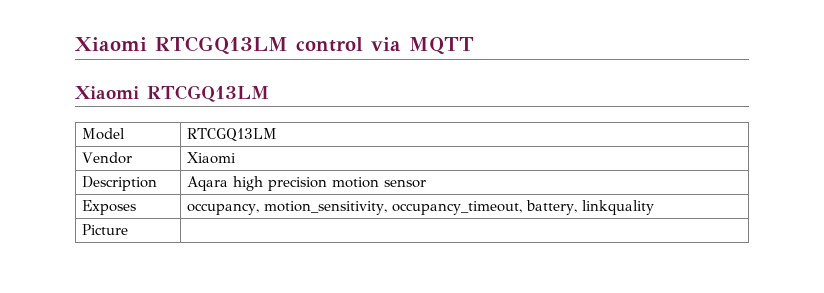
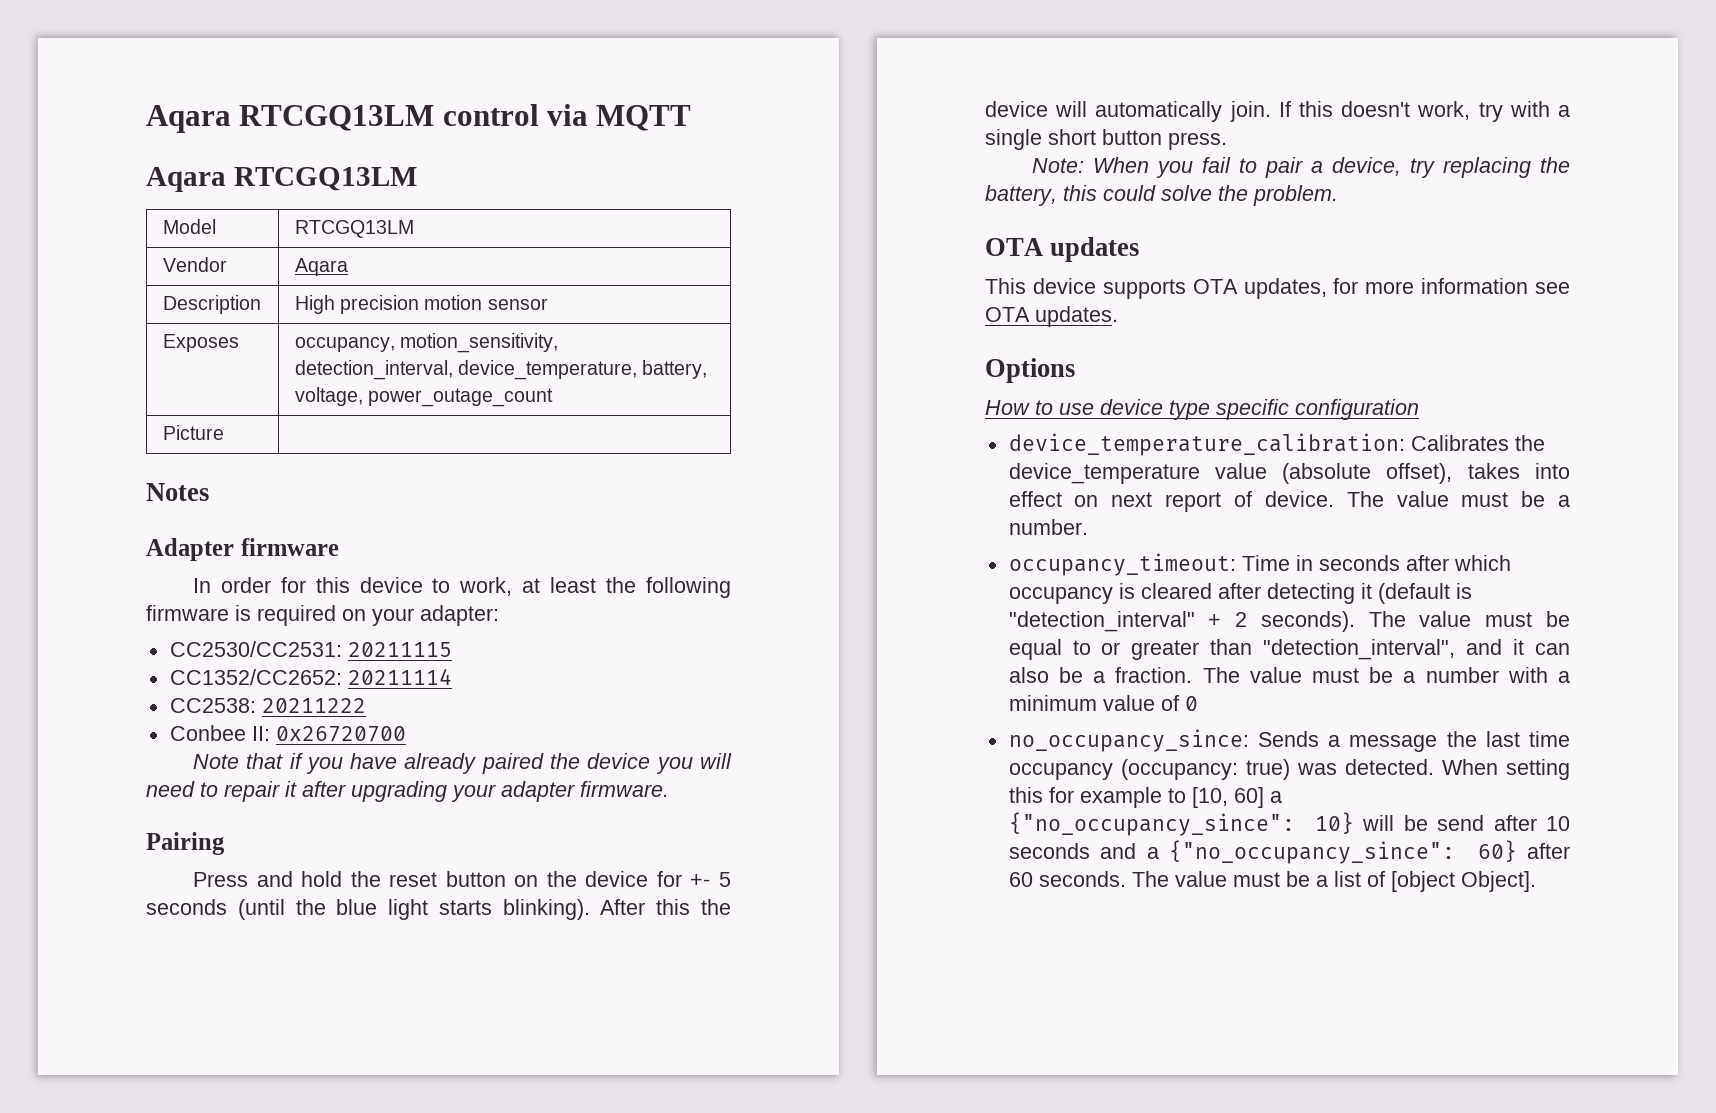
[75,37,147,51] Xiaomi -> [146,105,231,133] Aqara
[75,86,139,99] Xiaomi -> [146,167,226,192] Aqara
[186,152,236,164] Xiaomi -> [294,258,348,276] Aqara
[186,176,263,191] Aqara high -> [294,295,335,314] High
[391,200,654,215] [81,224,128,235] occupancy_timeout, battery, linkquality // Picture | -> [294,360,708,380] [294,387,554,407] [162,425,224,440] [146,483,209,501] [146,538,339,561] [192,577,731,598] [146,605,499,626] [169,641,452,657] [169,668,452,685] [169,698,366,713] [169,725,406,742] [192,753,733,774] [146,781,669,802] [146,832,225,855] [192,871,732,887] [146,899,731,920] [985,101,1570,122] [985,129,1227,150] [1031,157,1570,178] [985,185,1338,206] [985,237,1140,262] [985,278,1570,299] [985,306,1118,327] [985,358,1075,383] [985,399,1419,420] [1008,433,1545,456] [1008,463,1570,484] [1008,491,1570,512] [1008,519,1088,535] [1008,553,1511,576] [1008,583,1472,604] [1008,611,1570,632] [1008,639,1570,660] [1008,667,1570,683] [1008,695,1198,711] [1008,729,1570,752] [1008,759,1570,780] [1008,787,1282,808] [1008,812,1570,836] [1008,840,1570,864] [1008,871,1536,892] detection_interval, device_temperature, battery, voltage, power_outage_count // Picture | // Notes // Adapter firmware // In order for this device to work, at least the following firmware is required on your adapter: // CC2530/CC2531: 20211115 // CC1352/CC2652: 20211114 // CC2538: 20211222 // Conbee II: 0x26720700 // Note that if you have already paired the device you will need to repair it after upgrading your adapter firmware. // Pairing // Press and hold the reset button on the device for +- 5 seconds (until the blue light starts blinking). After this the device will automatically join. If this doesn't work, try with a single short button press. // Note: When you fail to pair a device, try replacing the battery, this could solve the problem. // OTA updates // This device supports OTA updates, for more information see OTA updates. // Options // How to use device type specific configuration // device_temperature_calibration: Calibrates the device_temperature value (absolute offset), takes into effect on next report of device. The value must be a number. // occupancy_timeout: Time in seconds after which occupancy is cleared after detecting it (default is "detection_interval" + 2 seconds). The value must be equal to or greater than "detection_interval", and it can also be a fraction. The value must be a number with a minimum value of 0 // no_occupancy_since: Sends a message the last time occupancy (occupancy: true) was detected. When setting this for example to [10, 60] a {"no_occupancy_since": 10} will be send after 10 seconds and a {"no_occupancy_since": 60} after 60 seconds. The value must be a list of [object Object].

